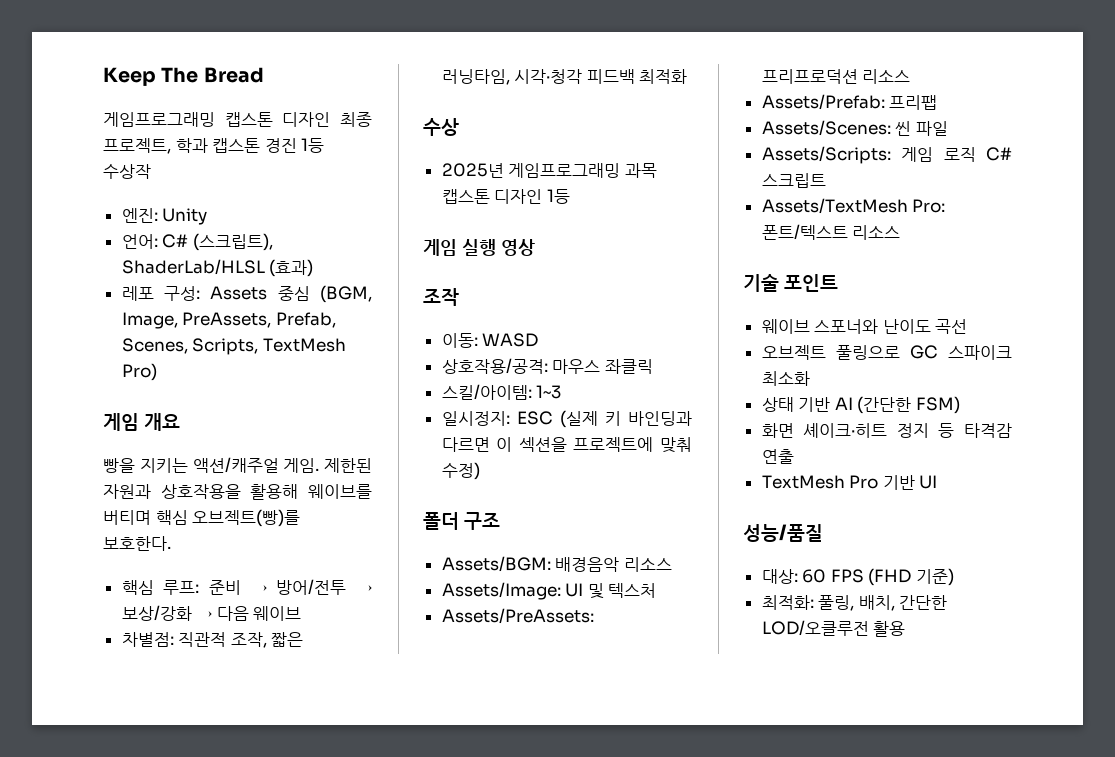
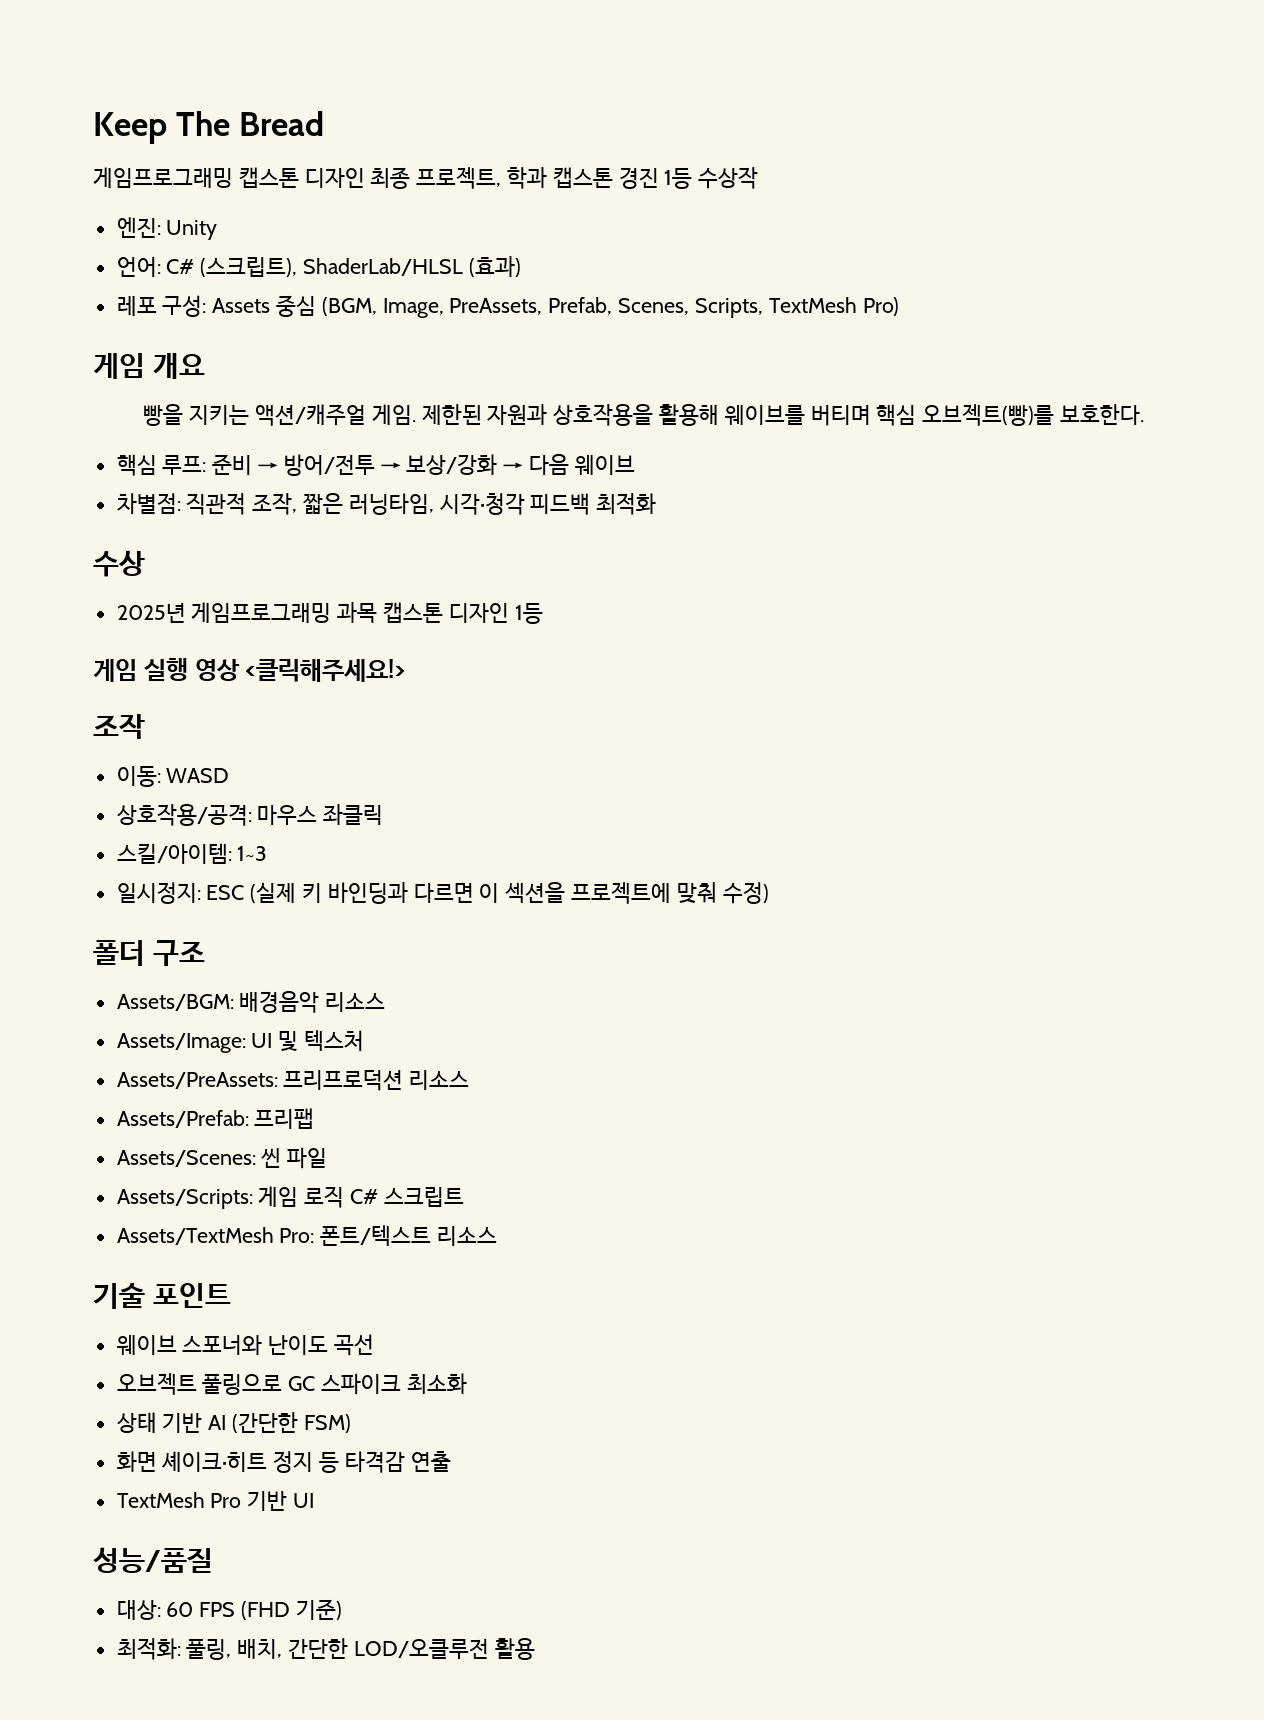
(535, 247) none -> [245,659,406,682] <클릭해주세요!>

